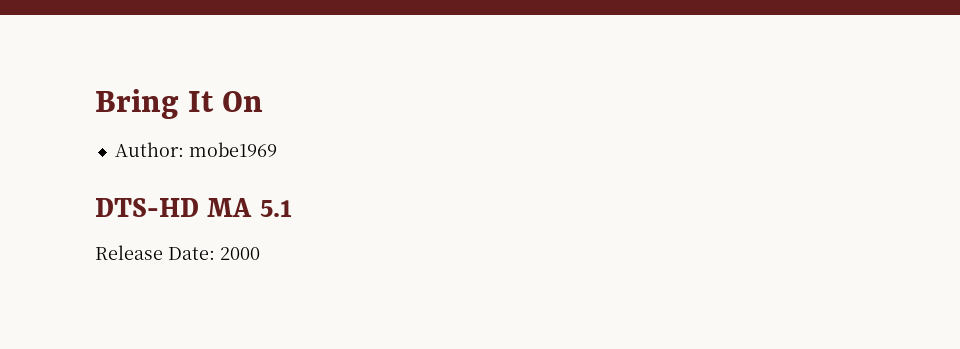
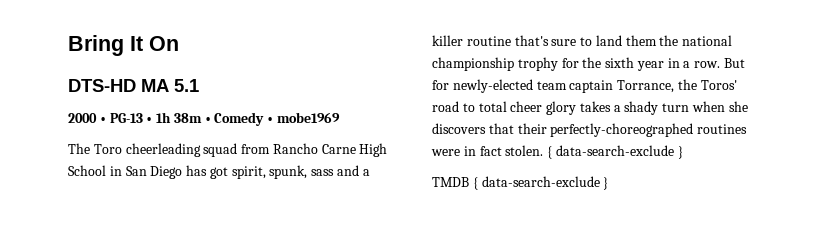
[114,142,277,157] // Author: mobe1969 -> (179, 43) none
[95,245,260,260] Release Date: 2000 -> [68,112,341,126] [68,143,388,157] [68,165,370,179] [432,35,733,46] [432,57,746,71] [432,79,737,93] [432,101,748,115] [432,123,748,137] [431,145,683,159] [432,176,609,190] 2000 • PG-13 • 1h 38m • Comedy • mobe1969 // The Toro cheerleading squad from Rancho Carne High School in San Diego has got spirit, spunk, sass and a killer routine that's sure to land them the national championship trophy for the sixth year in a row. But for newly-elected team captain Torrance, the Toros' road to total cheer glory takes a shady turn when she discovers that their perfectly-choreographed routines were in fact stolen. { data-search-exclude } // TMDB { data-search-exclude }

